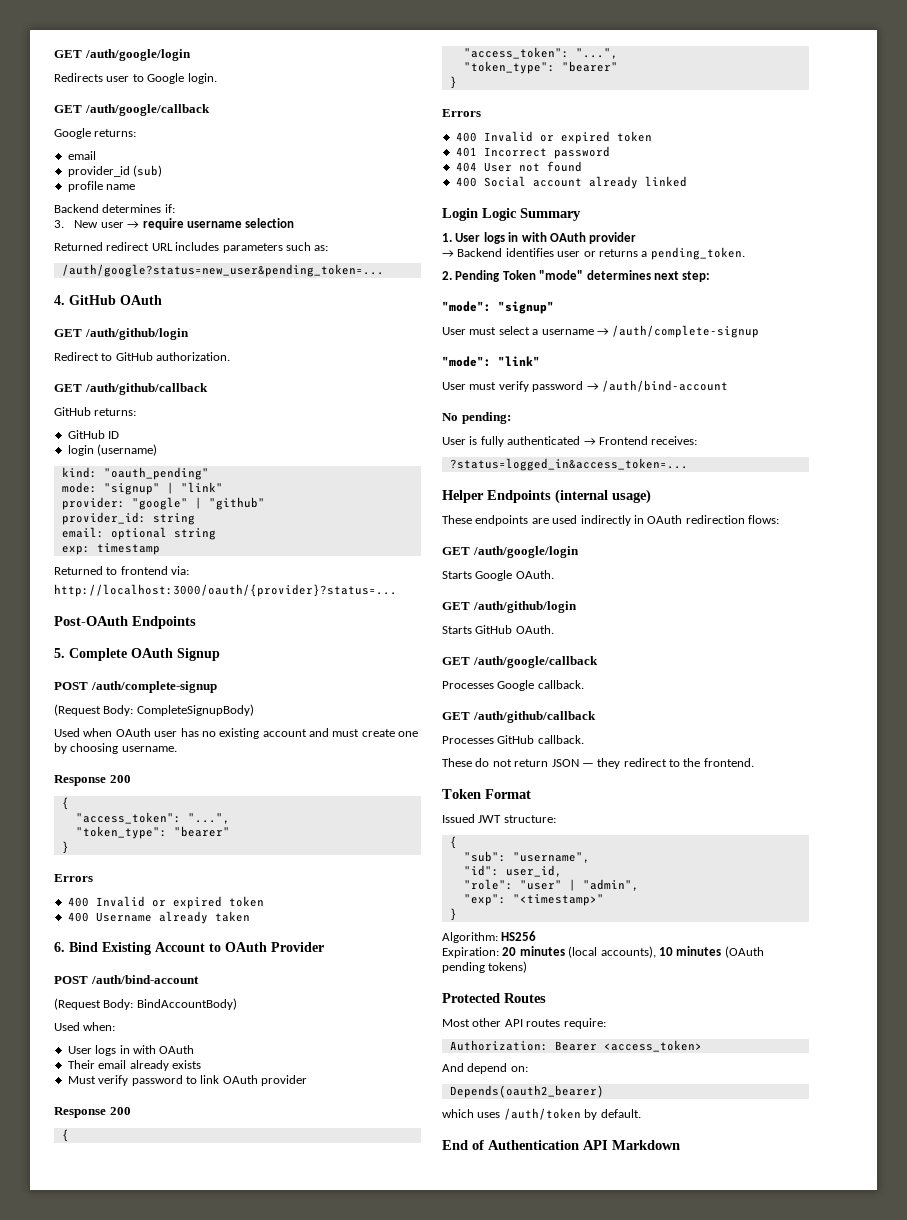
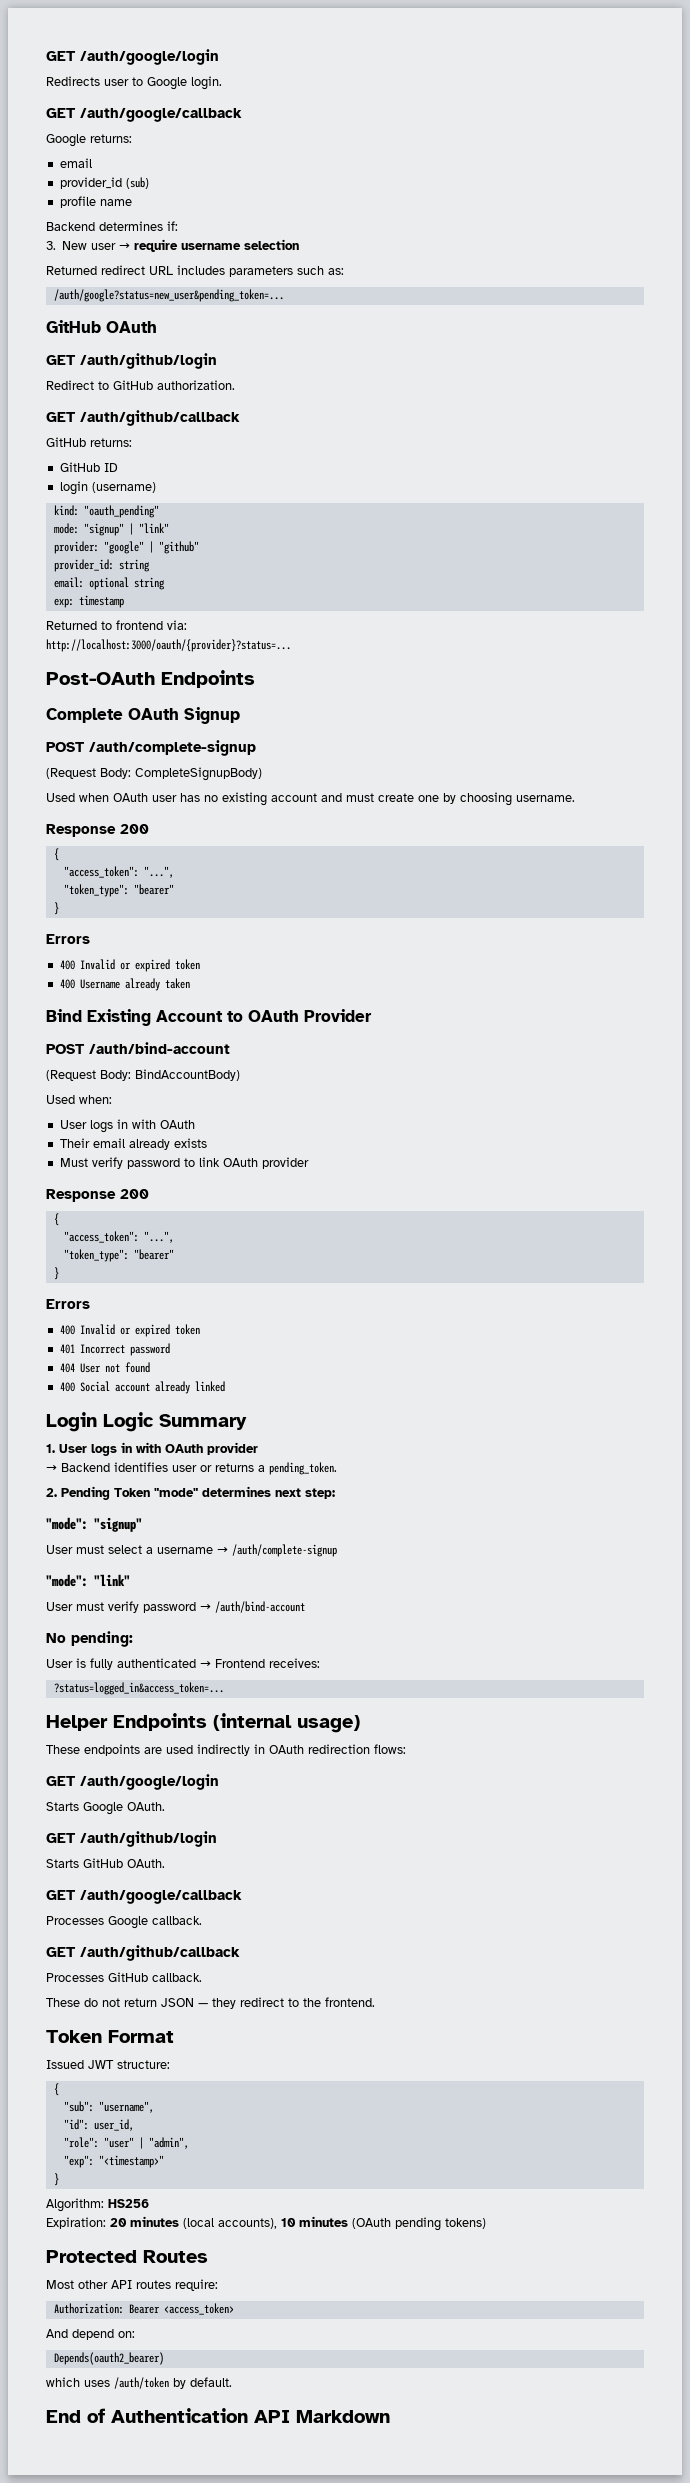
[54,295,65,305] 4. -> (284, 295) none
[54,648,65,658] 5. -> (255, 679) none
[54,942,65,952] 6. -> (190, 983) none

